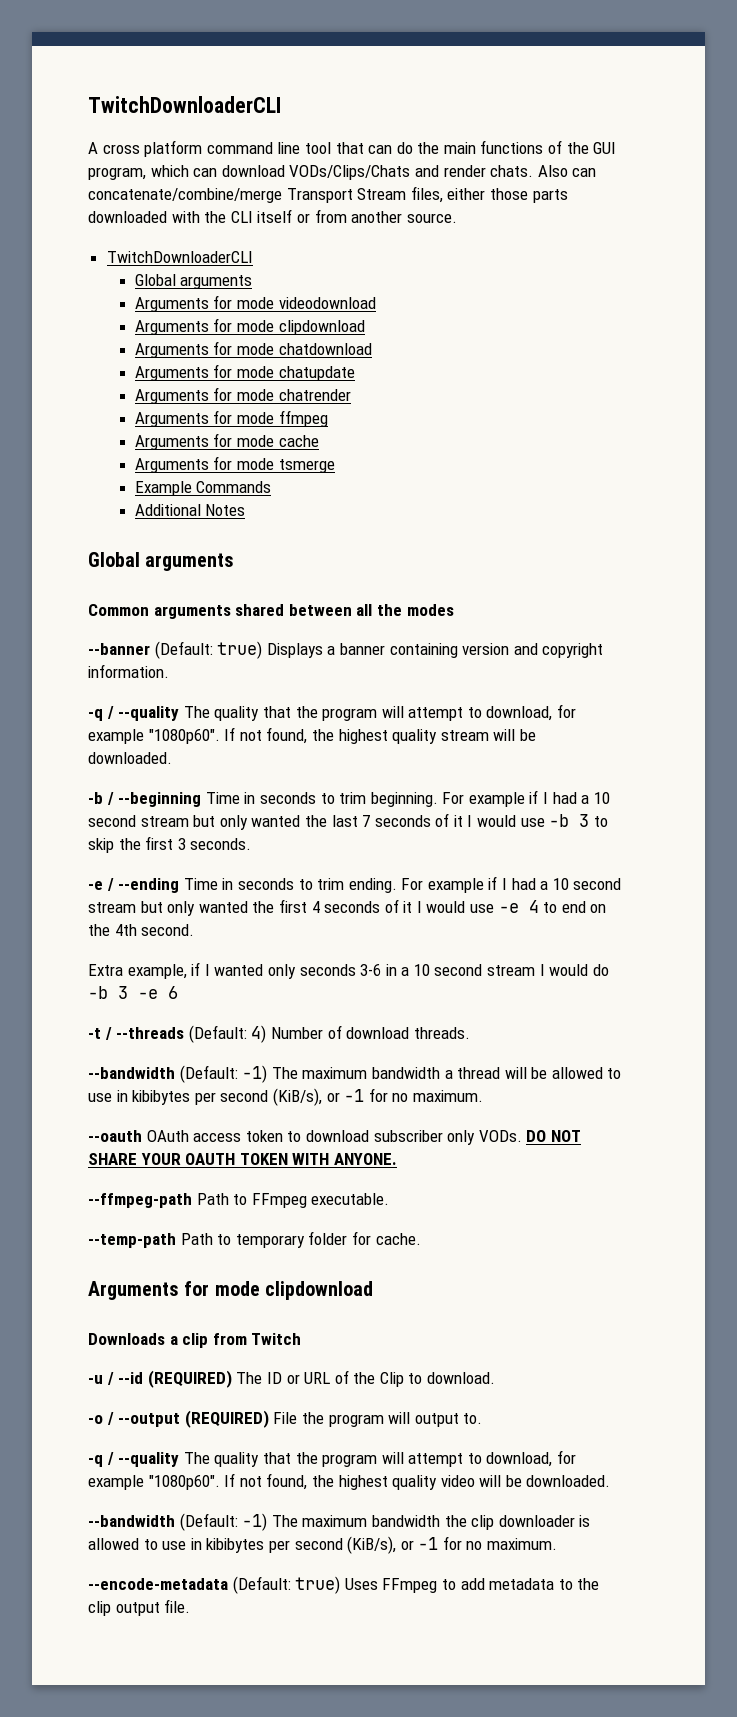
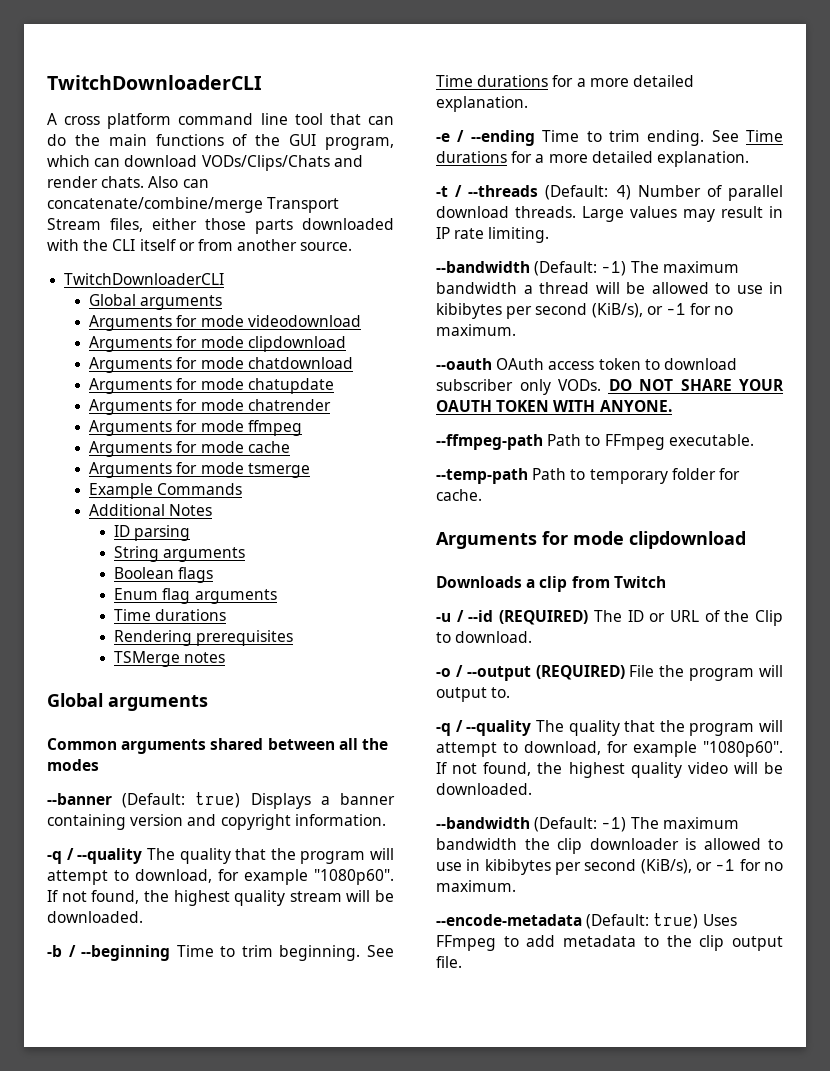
(246, 510) none -> [114,525,191,541] [114,546,246,562] [114,567,214,583] [114,588,277,604] [114,609,227,621] [114,630,294,646] [114,651,226,667] // ID parsing // String arguments // Boolean flags // Enum flag arguments // Time durations // Rendering prerequisites // TSMerge notes
[244,792,316,804] in seconds -> (214, 951) none
[442,790,610,807] [88,813,608,830] [88,836,252,853] For example if I had a 10 second stream but only wanted the last 7 seconds of it I would use -b 3 to skip the first 3 seconds. -> [366,945,394,957] [436,75,694,87] [436,96,528,112] See Time durations for a more detailed explanation.
[222,878,294,890] in seconds -> (580, 136) none
[401,876,622,893] [88,899,607,916] [88,924,195,936] [88,962,609,979] [88,986,178,999] For example if I had a 10 second stream but only wanted the first 4 seconds of it I would use -e 4 to end on the 4th second. // Extra example, if I wanted only seconds 3-6 in a 10 second stream I would do -b 3 -e 6 -> [711,130,783,142] [436,151,749,167] See Time durations for a more detailed explanation.
(342, 1032) none -> [728,185,783,201] parallel
(470, 1033) none -> [582,206,783,222] [436,227,550,243] Large values may result in IP rate limiting.

